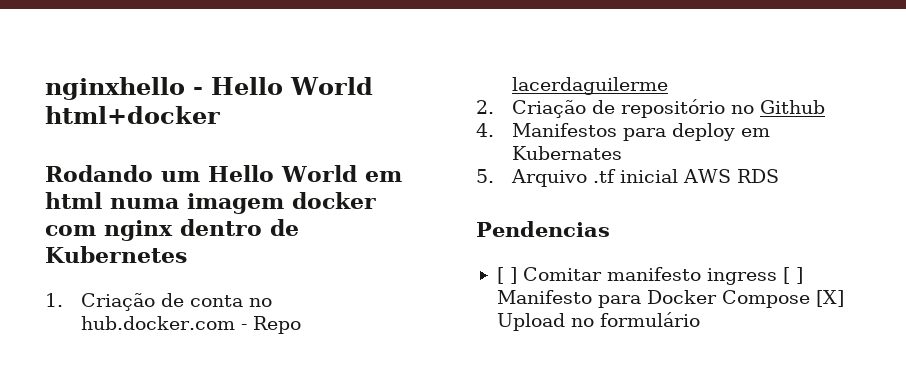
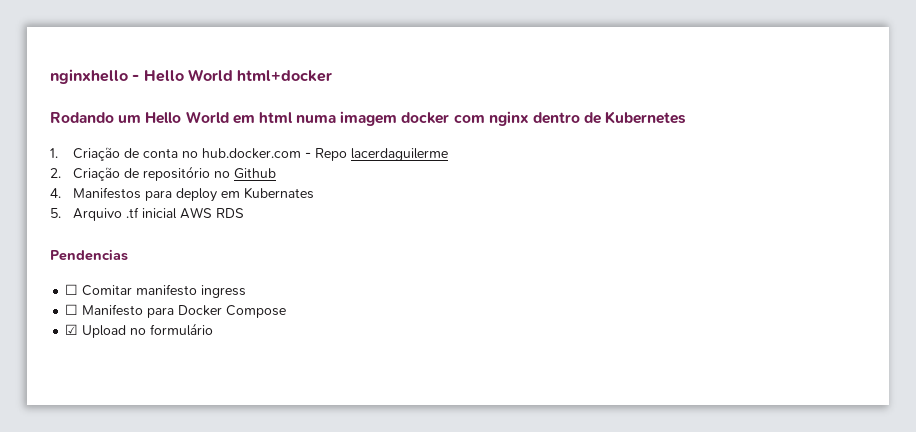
[496,267,517,284] [ ] -> [65,284,79,295] ☐
[782,267,803,284] [ ] -> [65,304,79,315] // ☐
[815,290,844,307] [X] -> [65,324,79,335] // ☑

